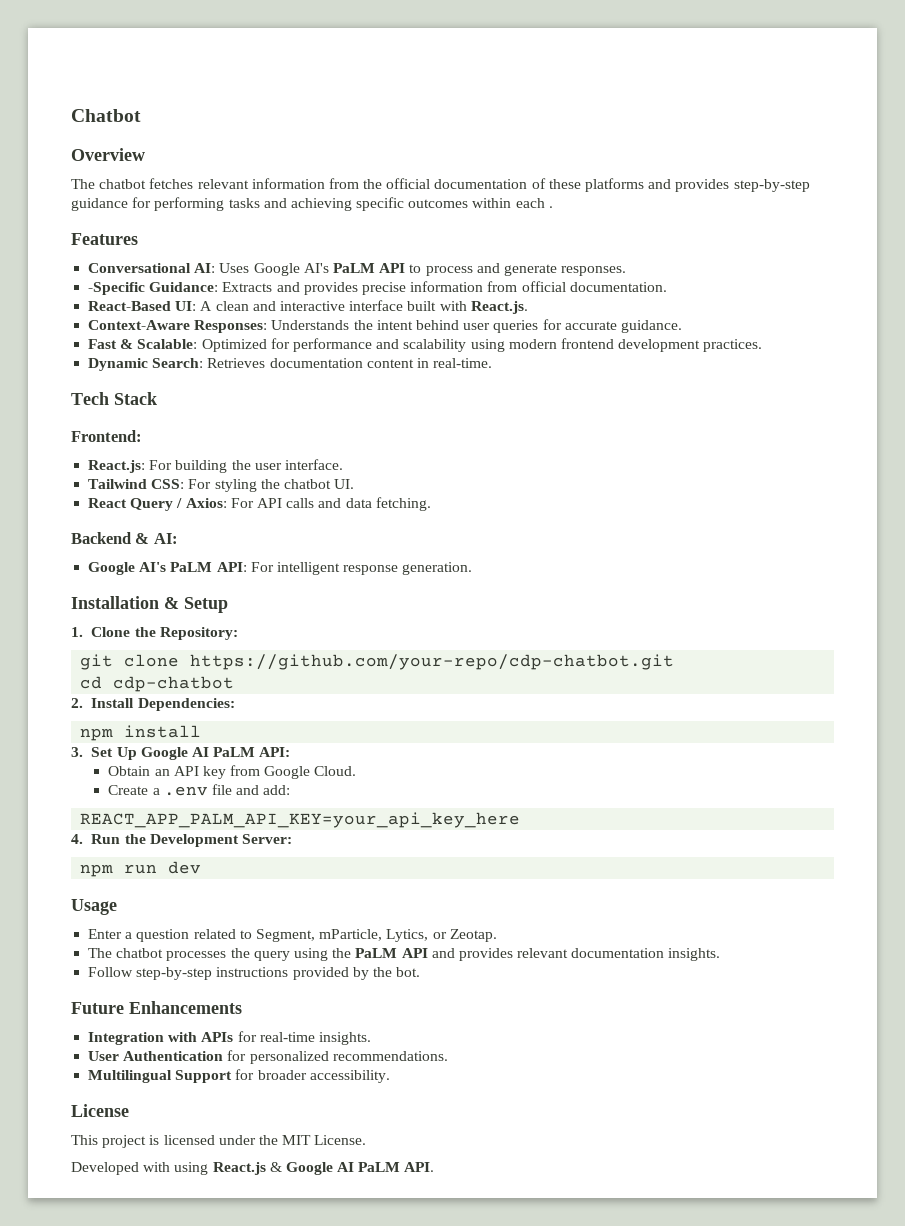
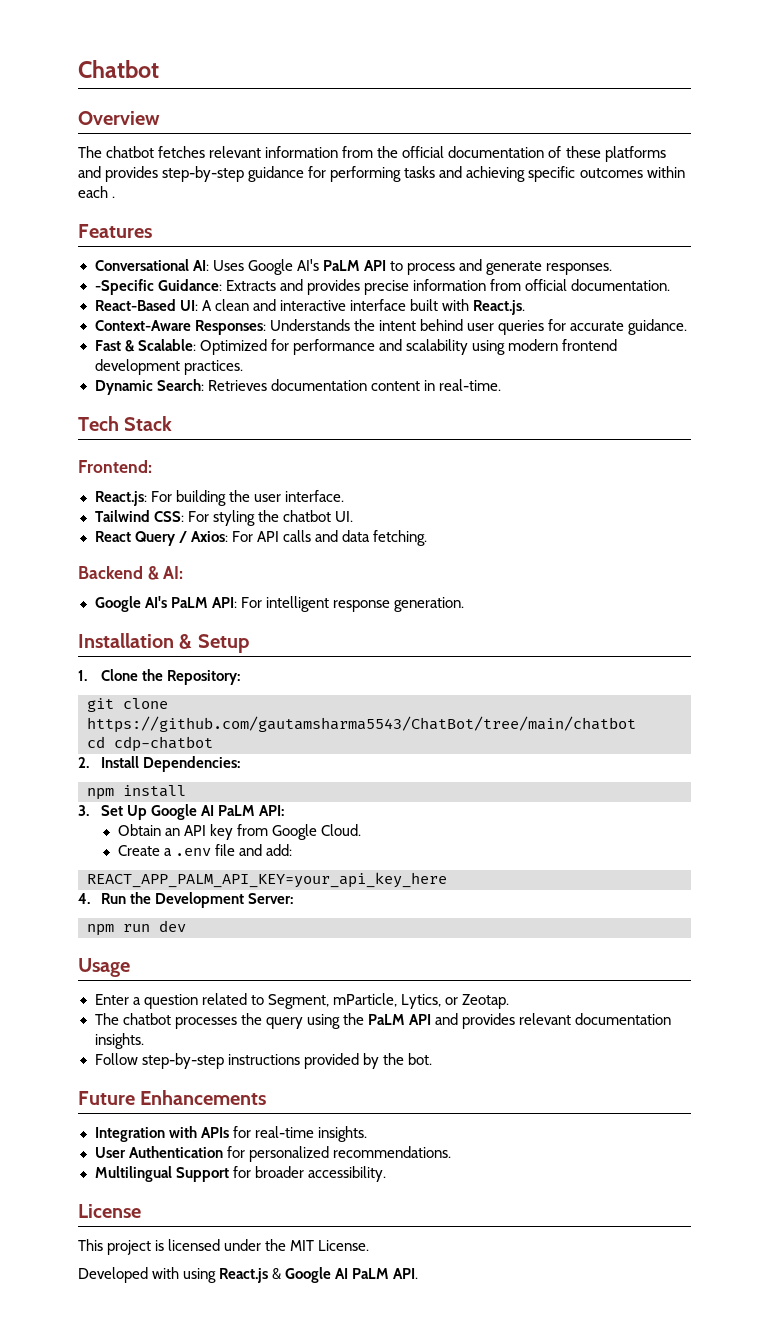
[190,654,675,670] https://github.com/your-repo/cdp-chatbot.git -> [87,716,636,733] https://github.com/gautamsharma5543/ChatBot/tree/main/chatbot

